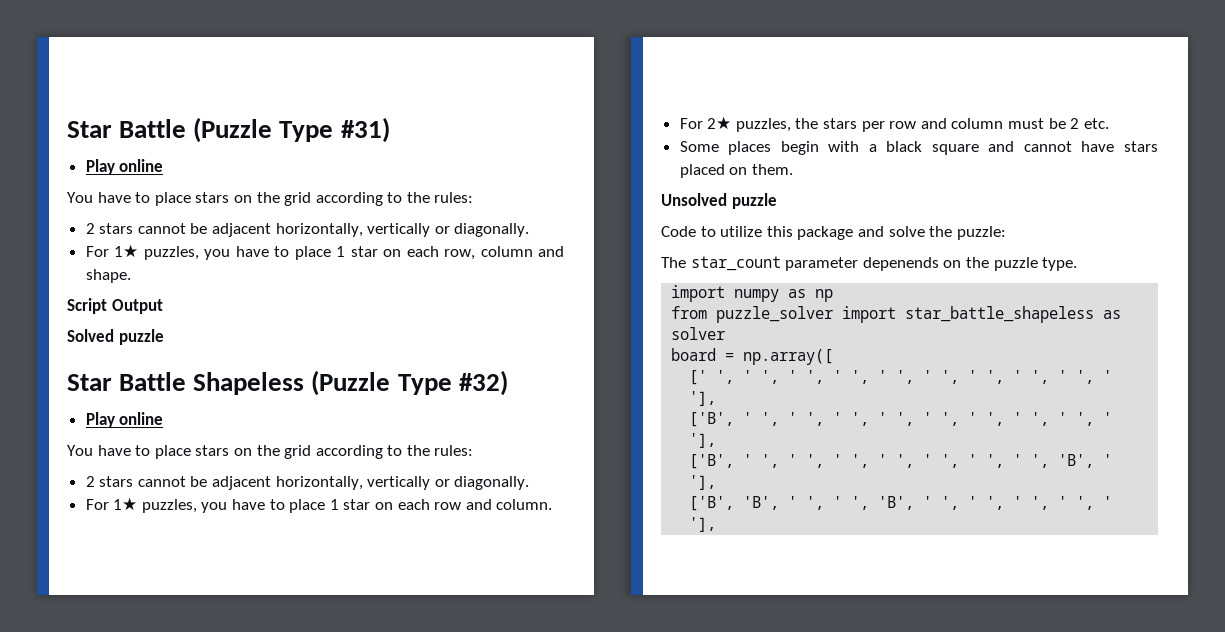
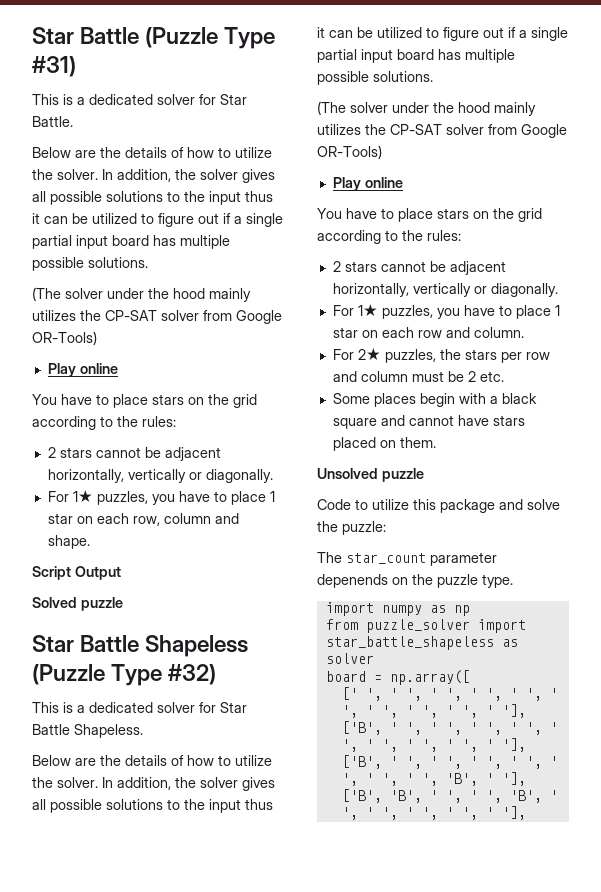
(390, 130) none -> [32,94,247,105] [32,116,73,127] [32,147,272,158] [32,169,275,183] [32,191,273,205] [32,213,283,227] [32,235,230,249] [32,257,148,271] [32,287,251,302] [32,310,282,324] [32,331,97,345] // This is a dedicated solver for Star Battle. // Below are the details of how to utilize the solver. In addition, the solver gives all possible solutions to the input thus it can be utilized to figure out if a single partial input board has multiple possible solutions. // (The solver under the hood mainly utilizes the CP-SAT solver from Google OR-Tools)
(508, 383) none -> [32,702,247,713] [32,724,143,738] [32,755,272,766] [32,777,275,791] [32,799,273,813] [317,27,568,41] [317,49,515,63] [317,71,433,85] [317,101,536,116] [317,124,567,138] [317,145,382,159] // This is a dedicated solver for Star Battle Shapeless. // Below are the details of how to utilize the solver. In addition, the solver gives all possible solutions to the input thus it can be utilized to figure out if a single partial input board has multiple possible solutions. // (The solver under the hood mainly utilizes the CP-SAT solver from Google OR-Tools)

